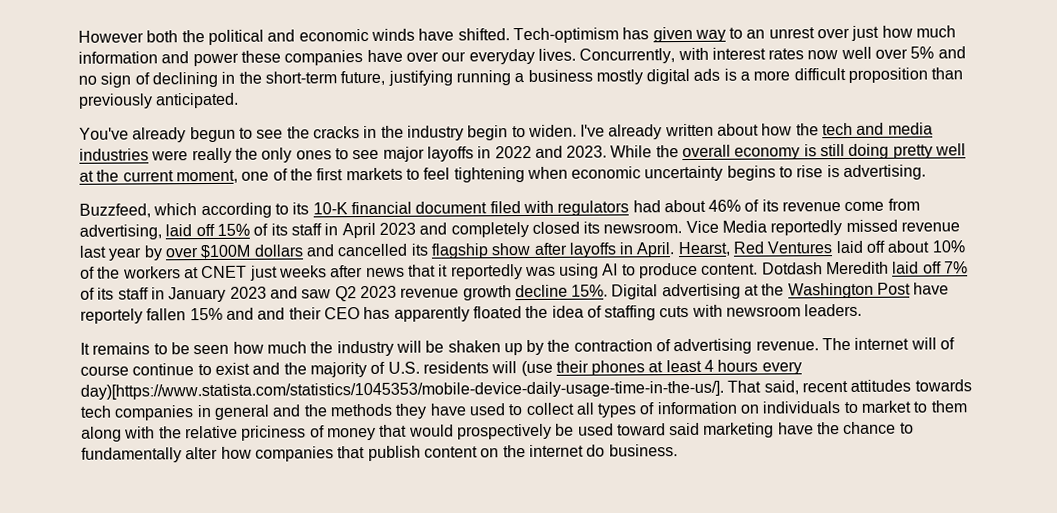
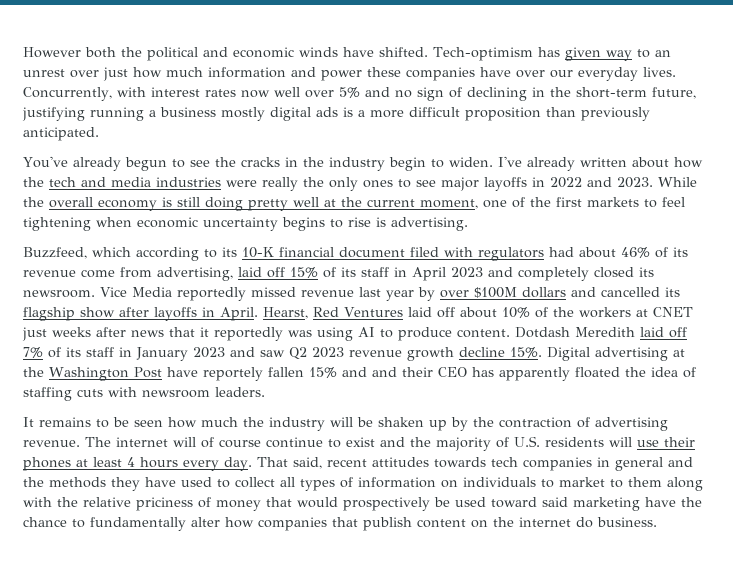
[520,360,553,377] (use -> [637,440,659,447] use
[80,380,724,400] day)[https://www.statista.com/statistics/1045353/mobile-device-daily-usage-time-in-the-us/]. -> [224,457,252,471] day.

